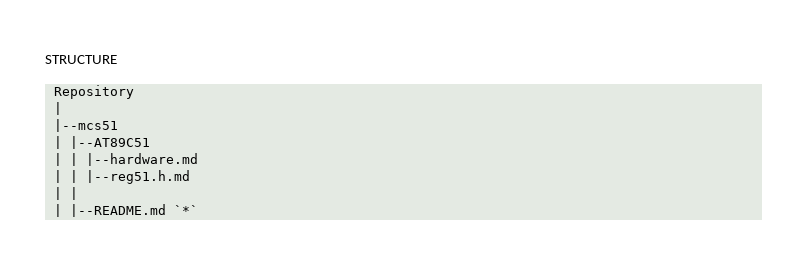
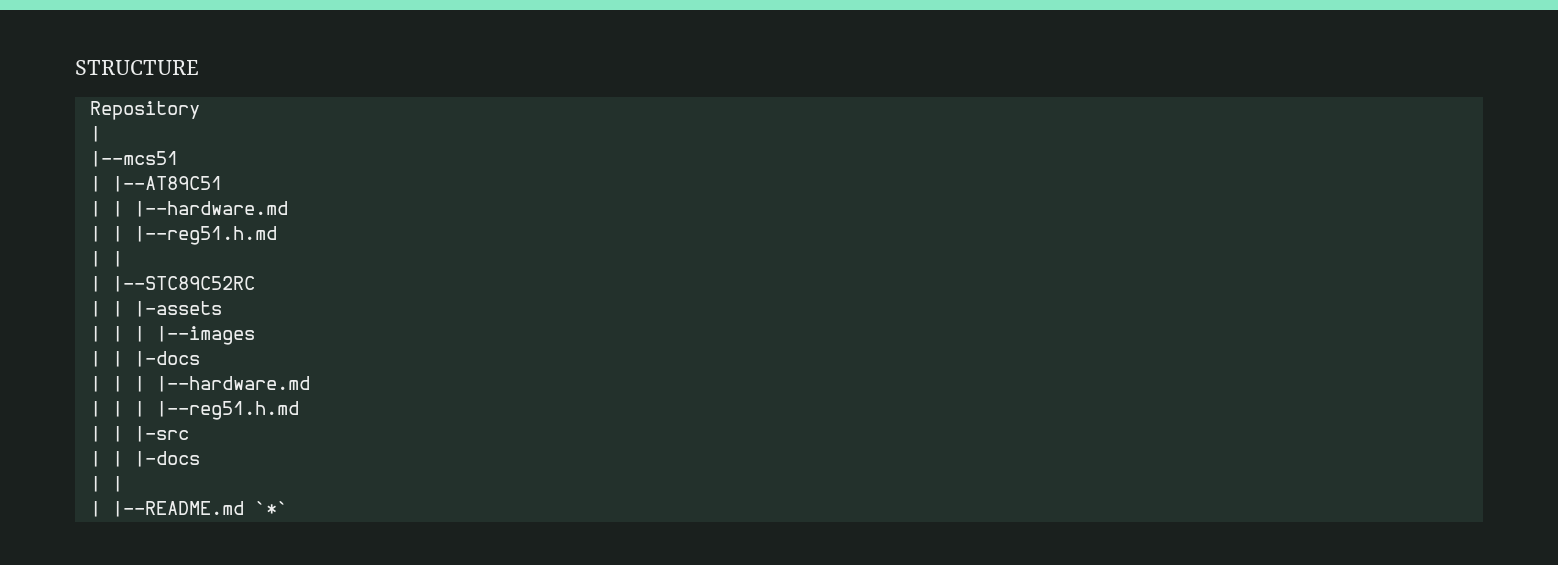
(78, 193) none -> [89,276,255,292] [89,301,222,317] [89,326,255,345] [89,351,200,367] [89,376,310,392] [89,401,299,420] [89,426,189,442] [89,451,200,467] [89,476,123,492] // | |--STC89C52RC // | | |-assets // | | | |--images // | | |-docs // | | | |--hardware.md // | | | |--reg51.h.md // | | |-src // | | |-docs // | |

